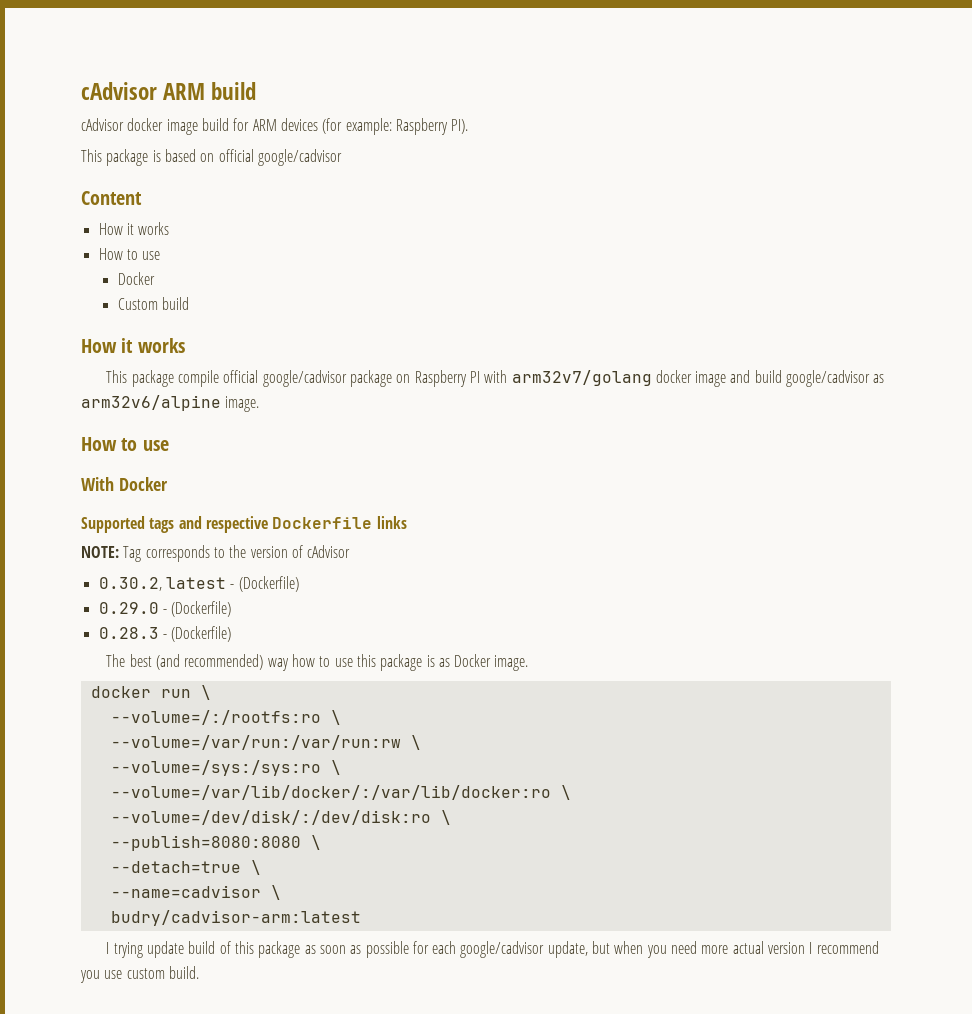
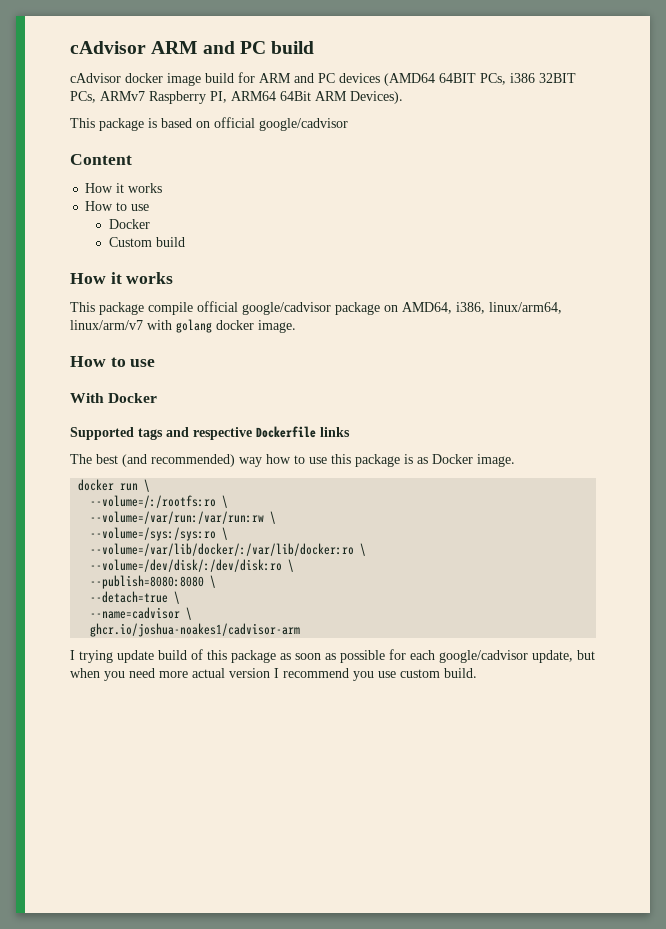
(206, 91) none -> [202,41,266,54] and PC
[280,118,469,135] devices (for example: Raspberry PI). -> [294,73,576,86] [70,91,403,104] and PC devices (AMD64 64BIT PCs, i386 32BIT PCs, ARMv7 Raspberry PI, ARM64 64Bit ARM Devices).
[414,370,885,387] [81,395,221,411] Raspberry PI with arm32v7/golang docker image and build google/cadvisor as arm32v6/alpine -> [402,302,562,314] [70,319,254,333] AMD64, i386, linux/arm64, linux/arm/v7 with golang docker
[81,545,351,562] [98,576,299,592] [98,601,232,617] [98,626,232,642] // NOTE: Tag corresponds to the version of cAdvisor // 0.30.2, latest - (Dockerfile) // 0.29.0 - (Dockerfile) // 0.28.3 - (Dockerfile) -> (350, 432) none
[110,910,361,926] budry/cadvisor-arm:latest -> [90,623,301,637] ghcr.io/joshua-noakes1/cadvisor-arm

